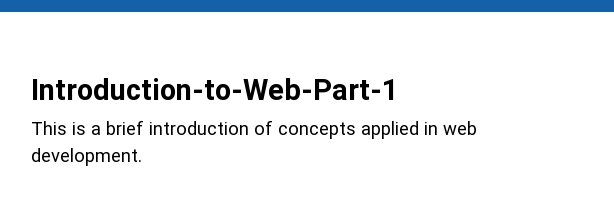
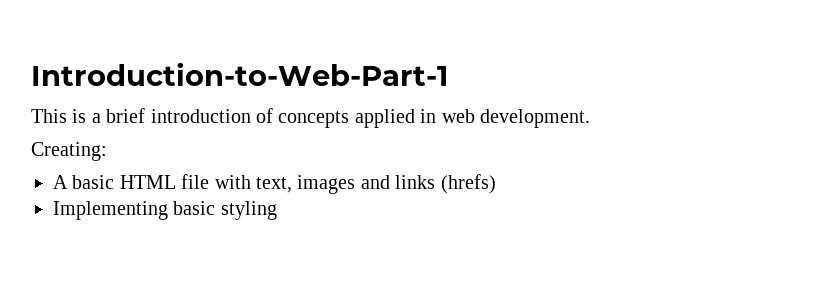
(142, 157) none -> [31,142,107,161] [53,174,496,194] [53,201,277,220] // Creating: // A basic HTML file with text, images and links (hrefs) // Implementing basic styling

